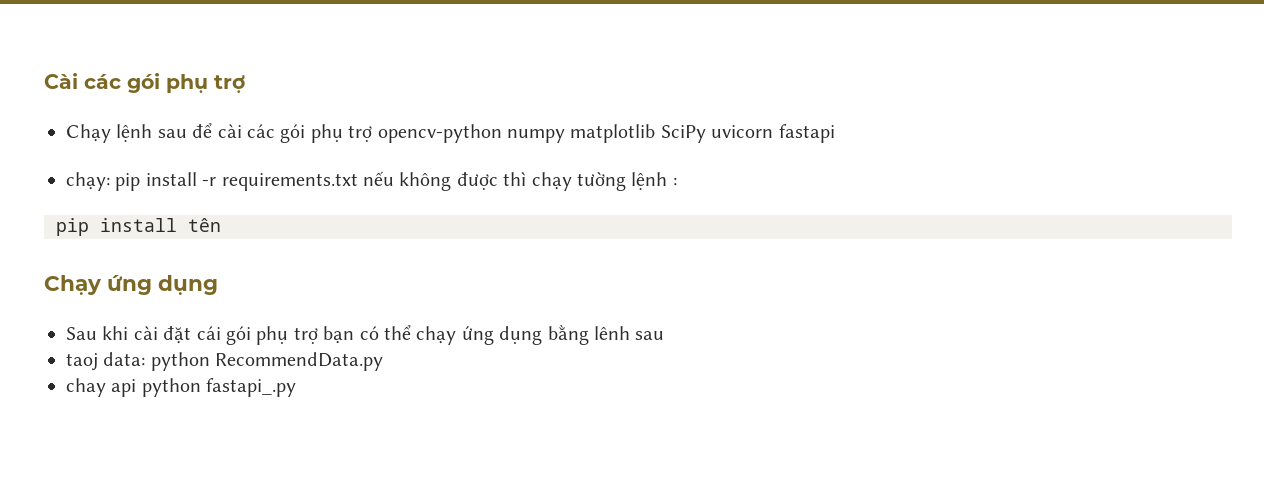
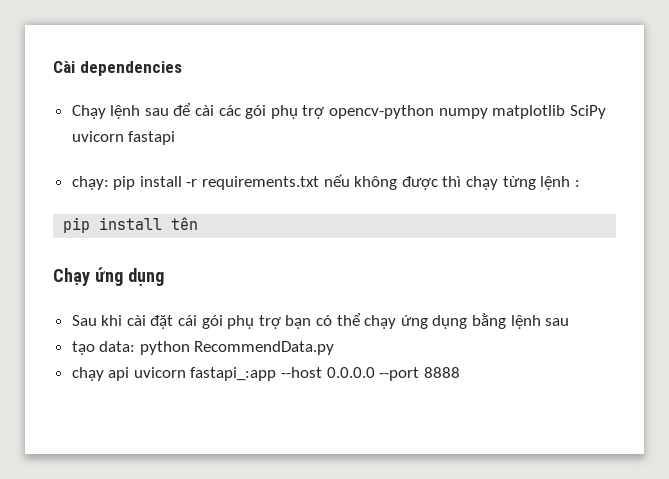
[84,73,245,93] các gói phụ trợ -> [79,61,182,76] dependencies
[576,172,626,191] tường -> [502,176,536,190] từng
[593,326,630,340] lênh -> [510,315,541,329] lệnh
[66,353,98,371] taoj -> [71,341,95,355] tạo
[66,378,297,397] chay api python fastapi_.py -> [71,367,460,381] chạy api uvicorn fastapi_:app --host 0.0.0.0 --port 8888

